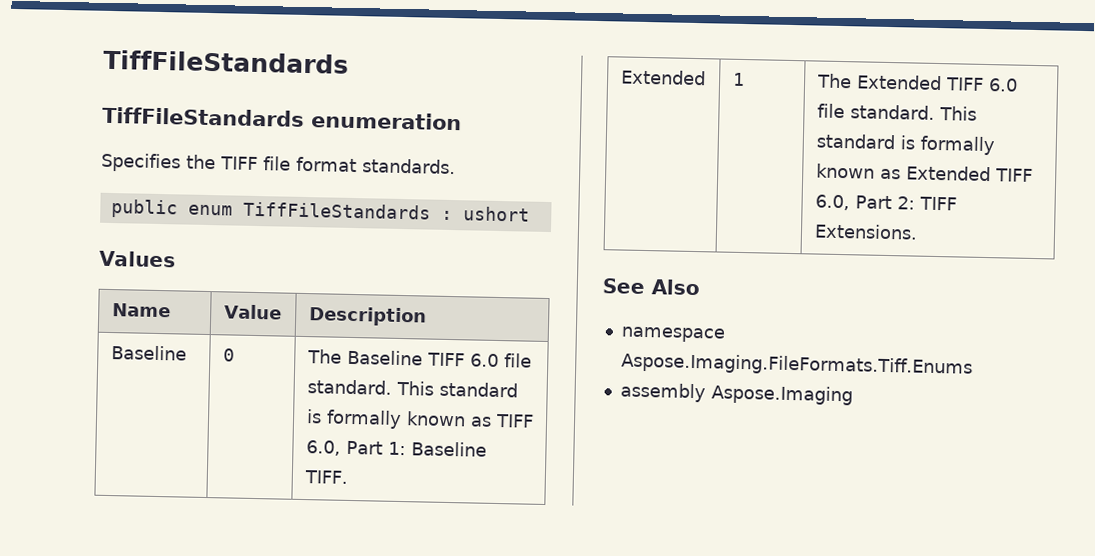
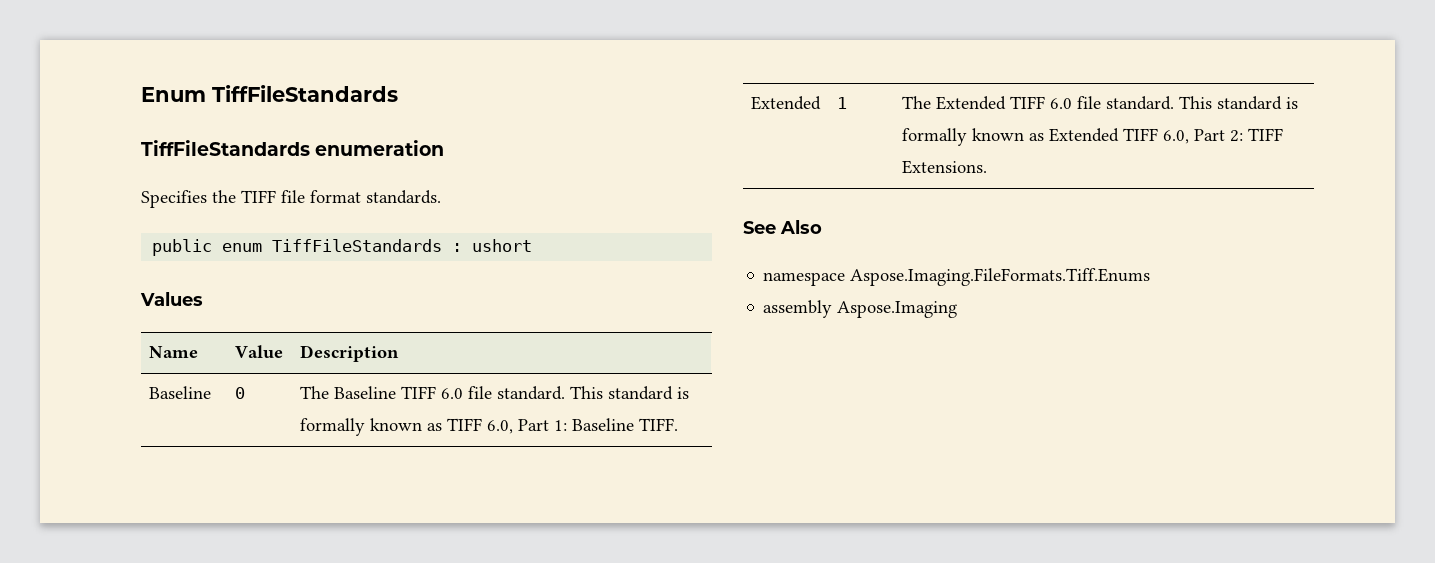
(103, 61) none -> [141,87,206,102] Enum

